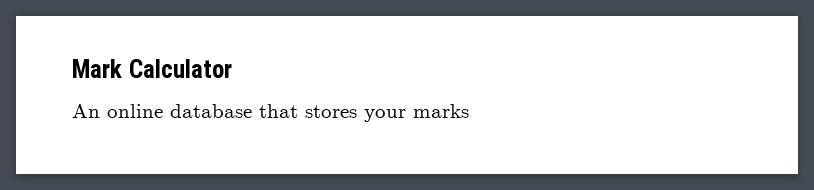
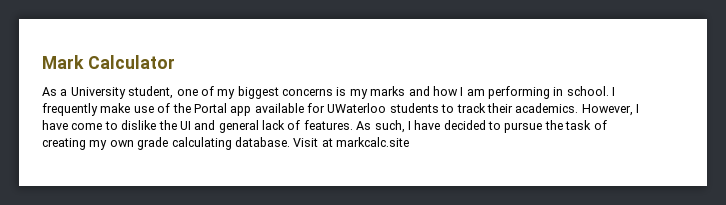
[72,104,469,122] An online database that stores your marks -> [42,86,616,99] [42,103,639,116] [42,120,607,133] [42,137,409,150] As a University student, one of my biggest concerns is my marks and how I am performing in school. I frequently make use of the Portal app available for UWaterloo students to track their academics. However, I have come to dislike the UI and general lack of features. As such, I have decided to pursue the task of creating my own grade calculating database. Visit at markcalc.site

